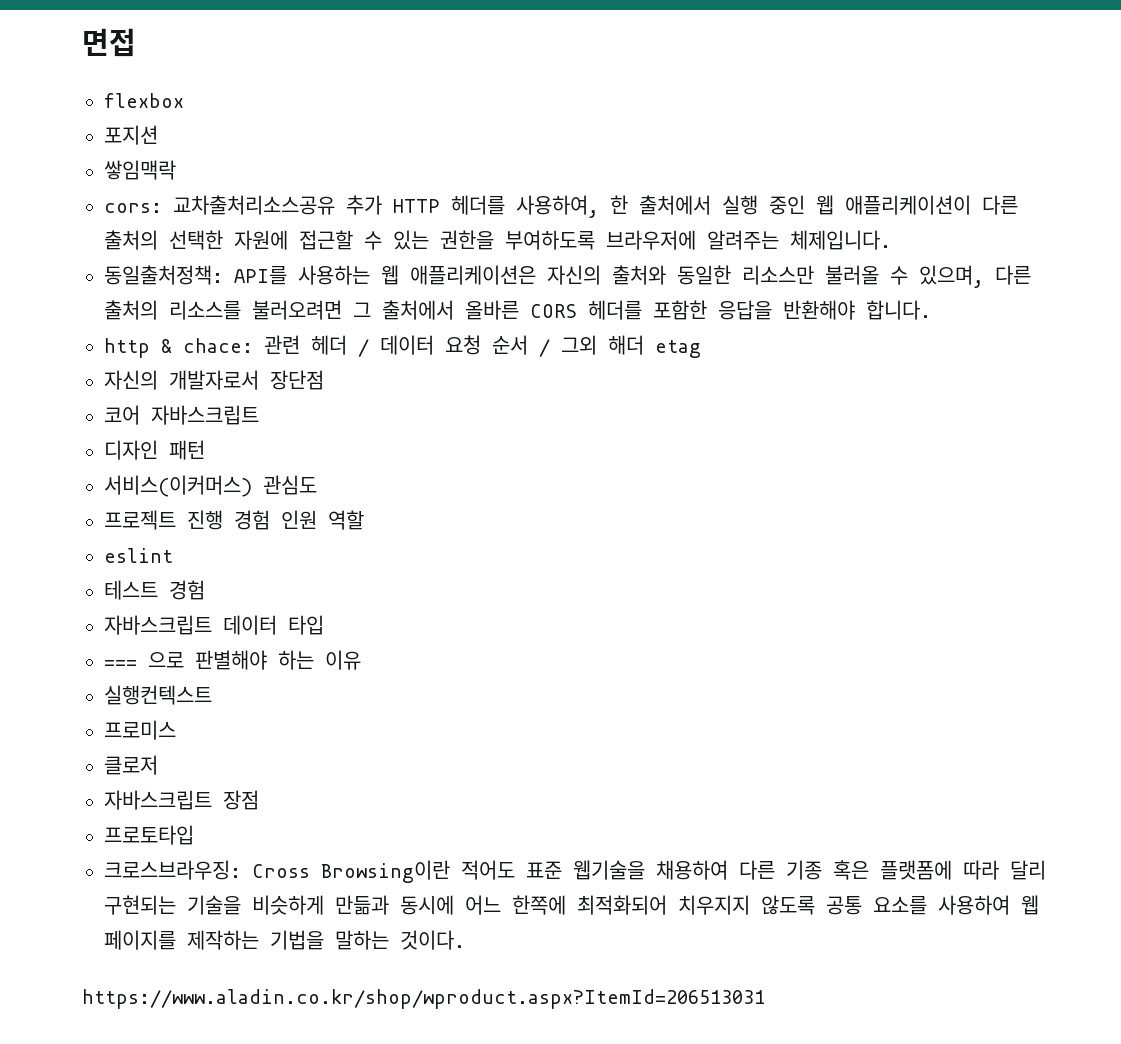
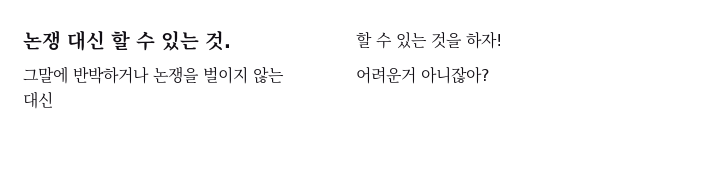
[82,28,136,57] [104,93,184,108] [104,125,158,145] [104,160,176,180] [104,195,1018,218] [104,230,891,250] [104,265,1031,288] [104,300,931,320] [104,335,701,358] [104,370,324,390] [104,405,259,425] [104,440,205,460] [104,475,317,497] [104,510,364,530] [104,548,173,563] [104,580,205,600] [104,615,324,635] [104,650,361,670] [104,685,212,705] [104,720,176,740] [104,755,158,775] [104,790,259,810] [104,825,194,845] [104,860,1046,883] [104,895,1039,915] [104,930,465,950] [82,989,765,1009] 면접 // flexbox // 포지션 // 쌓임맥락 // cors: 교차출처리소스공유 추가 HTTP 헤더를 사용하여, 한 출처에서 실행 중인 웹 애플리케이션이 다른 출처의 선택한 자원에 접근할 수 있는 권한을 부여하도록 브라우저에 알려주는 체제입니다. // 동일출처정책: API를 사용하는 웹 애플리케이션은 자신의 출처와 동일한 리소스만 불러올 수 있으며, 다른 출처의 리소스를 불러오려면 그 출처에서 올바른 CORS 헤더를 포함한 응답을 반환해야 합니다. // http & chace: 관련 헤더 / 데이터 요청 순서 / 그외 해더 etag // 자신의 개발자로서 장단점 // 코어 자바스크립트 // 디자인 패턴 // 서비스(이커머스) 관심도 // 프로젝트 진행 경험 인원 역할 // eslint // 테스트 경험 // 자바스크립트 데이터 타입 // === 으로 판별해야 하는 이유 // 실행컨텍스트 // 프로미스 // 클로저 // 자바스크립트 장점 // 프로토타입 // 크로스브라우징: Cross Browsing이란 적어도 표준 웹기술을 채용하여 다른 기종 혹은 플랫폼에 따라 달리 구현되는 기술을 비슷하게 만듦과 동시에 어느 한쪽에 최적화되어 치우지지 않도록 공통 요소를 사용하여 웹 페이지를 제작하는 기법을 말하는 것이다. // https://www.aladin.co.kr/shop/wproduct.aspx?ItemId=206513031 -> [23,30,231,51] [23,66,284,84] [23,91,53,109] [356,31,502,49] [356,66,490,84] 논쟁 대신 할 수 있는 것. // 그말에 반박하거나 논쟁을 벌이지 않는 대신 // 할 수 있는 것을 하자! // 어려운거 아니잖아?

